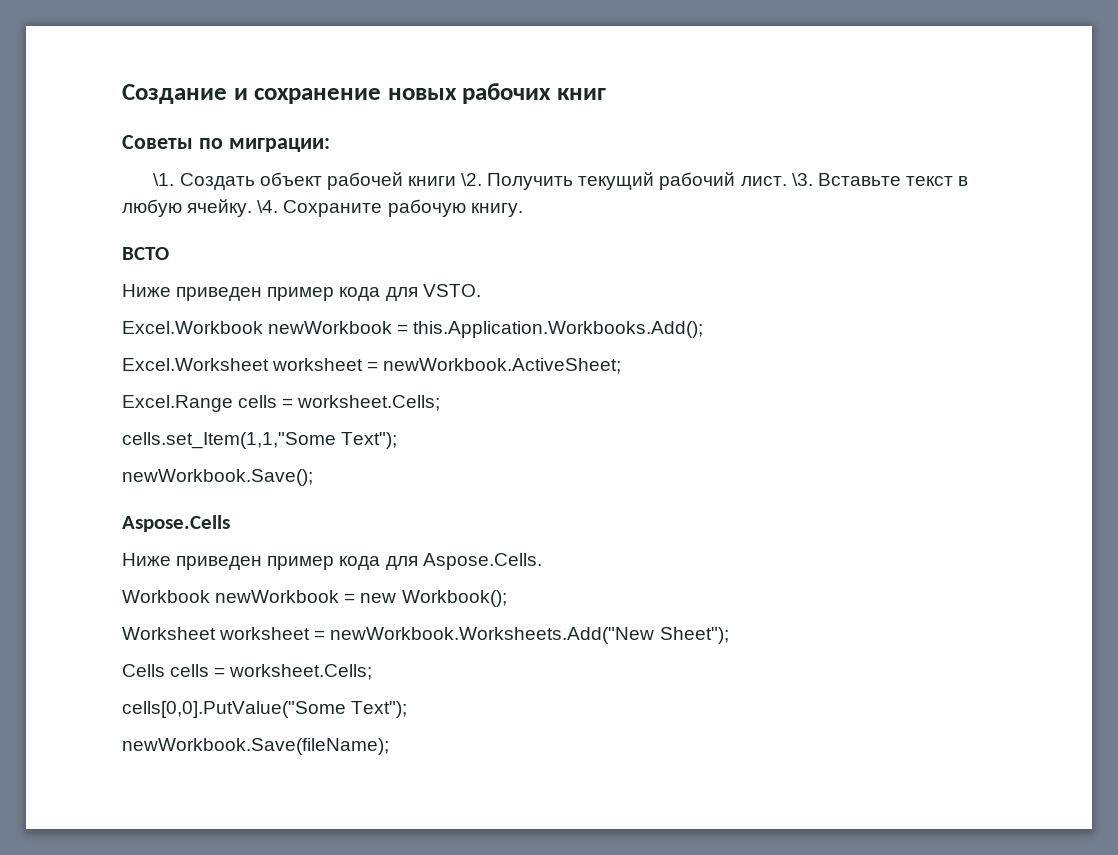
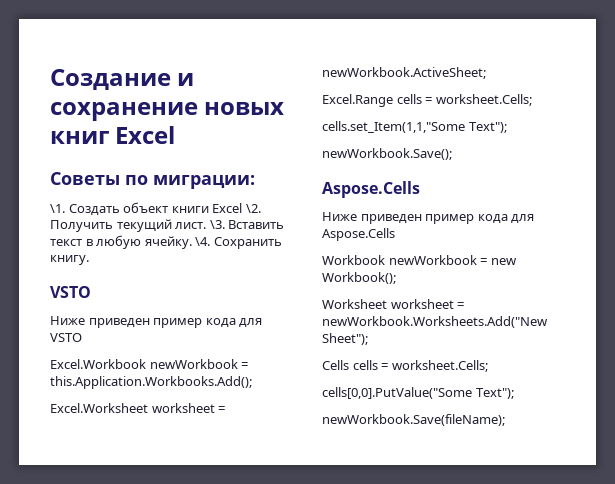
[462,83,552,104] рабочих -> (285, 108) none
(607, 94) none -> [115,126,176,144] Excel
[326,172,456,190] рабочей книги -> [171,203,243,213] книги Excel
[659,172,736,190] рабочий -> (172, 225) none
[817,173,901,186] Вставьте -> [228,220,285,229] Вставить
[283,199,466,217] Сохраните рабочую -> [213,237,282,249] Сохранить
[122,247,169,260] [122,284,481,301] ВСТО // Ниже приведен пример кода для VSTO. -> [50,286,91,298] [50,316,263,328] [50,333,82,342] VSTO // Ниже приведен пример кода для VSTO
[422,553,542,570] Aspose.Cells. -> [322,228,395,241] Aspose.Cells

